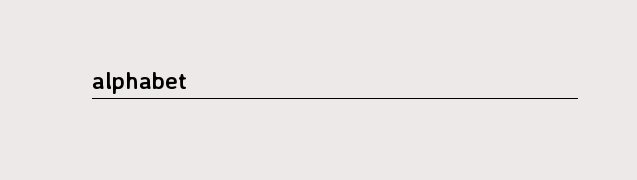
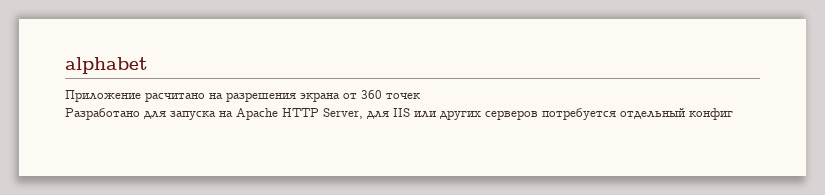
(187, 83) none -> [65,90,420,102] [65,108,733,120] // Приложение расчитано на разрешения экрана от 360 точек // Разработано для запуска на Apache HTTP Server, для IIS или других серверов потребуется отдельный конфиг

